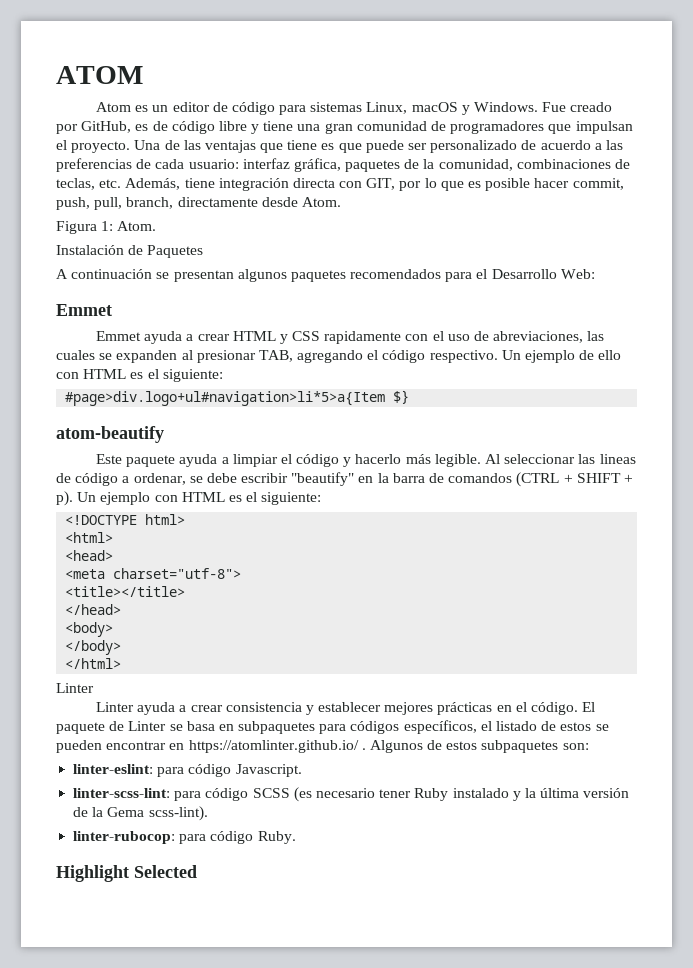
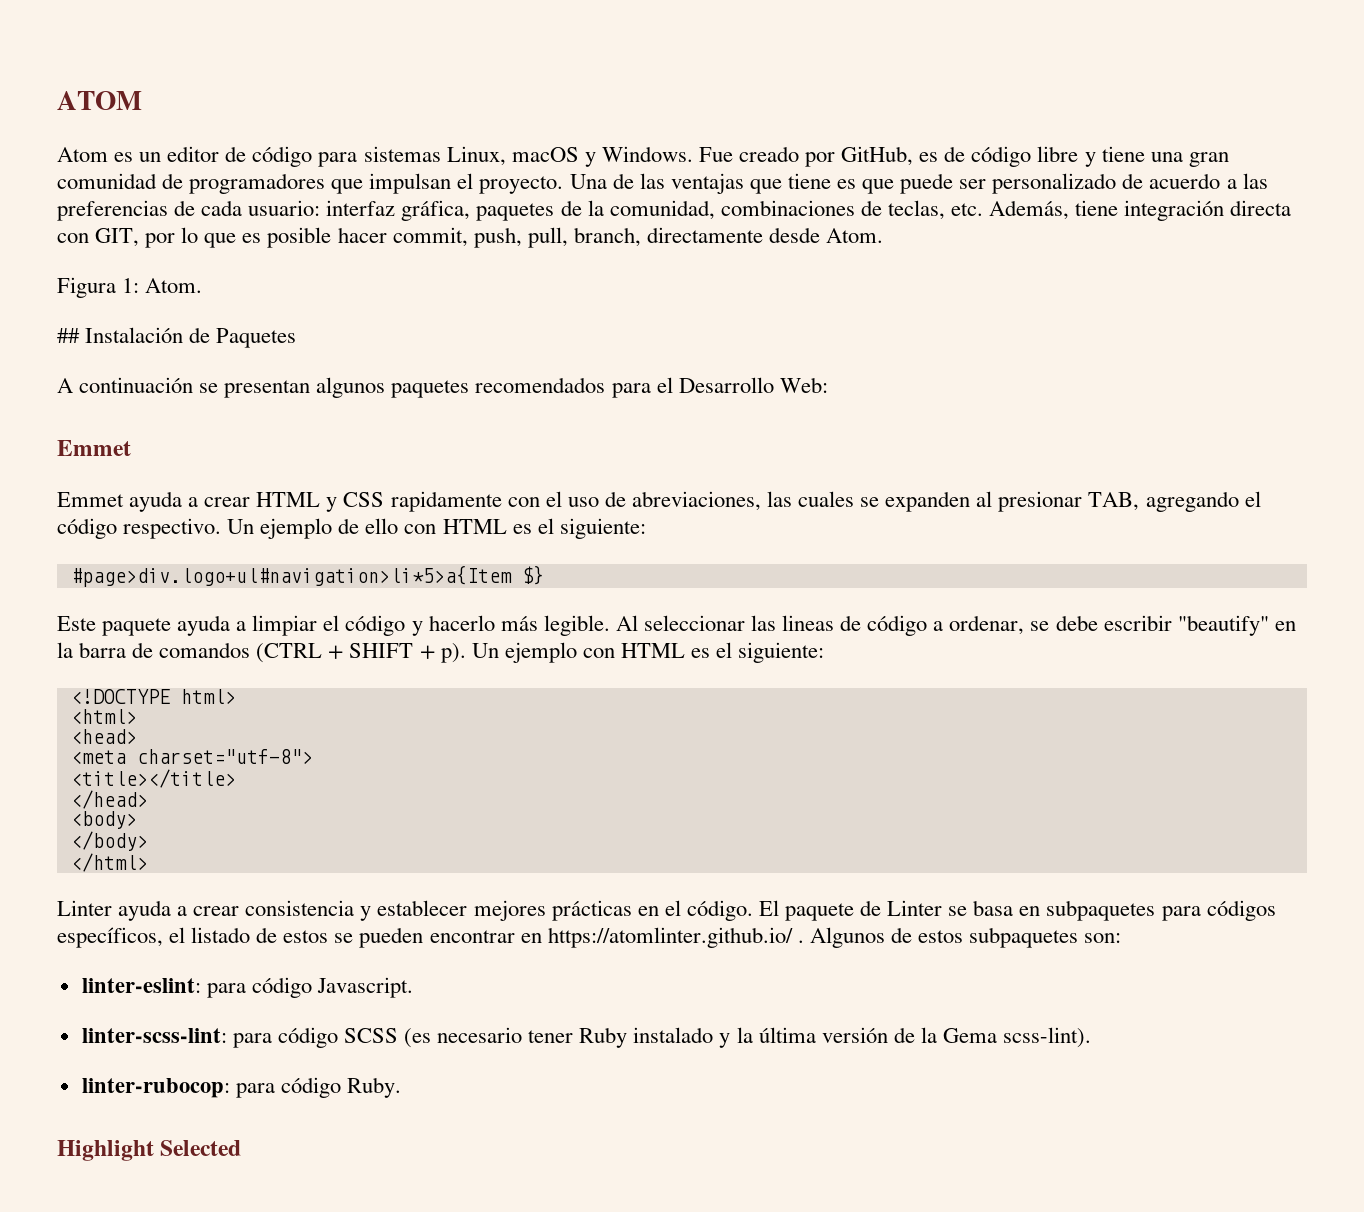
(157, 226) none -> [57,328,80,343] ##
[56,426,164,443] // atom-beautify -> (544, 575) none
[95,702,134,712] // Linter -> (112, 908) none

